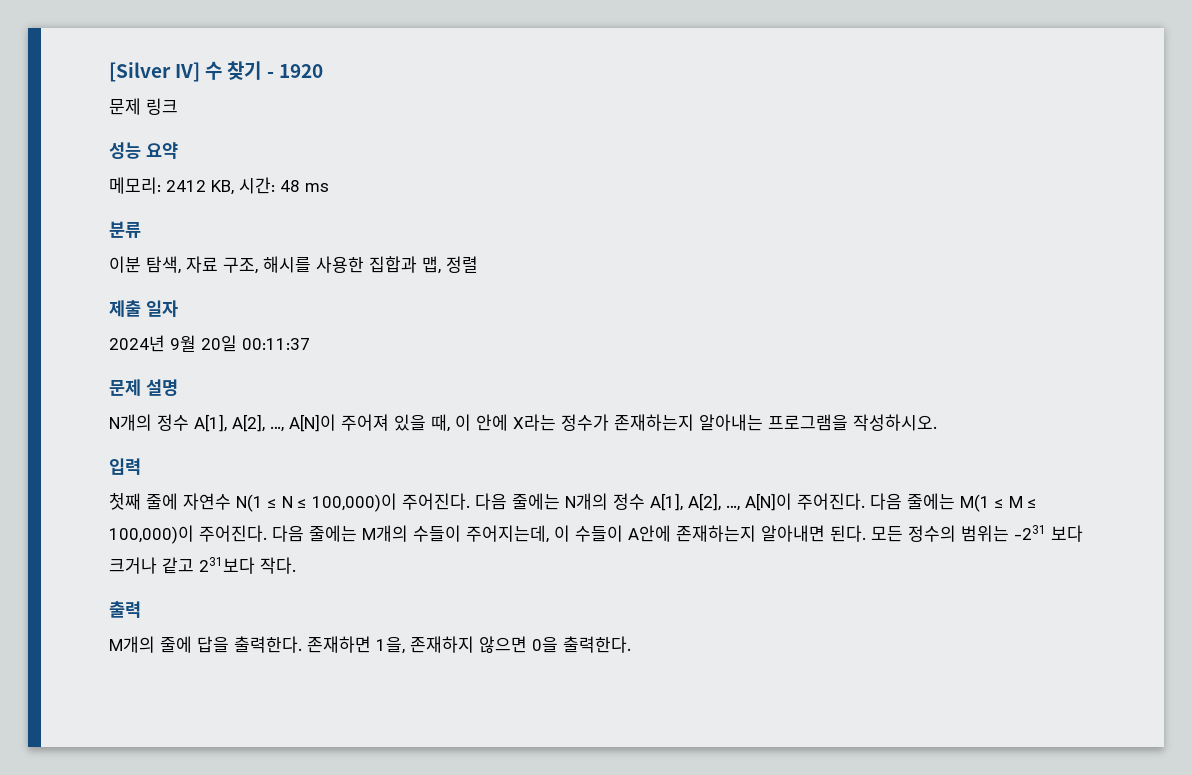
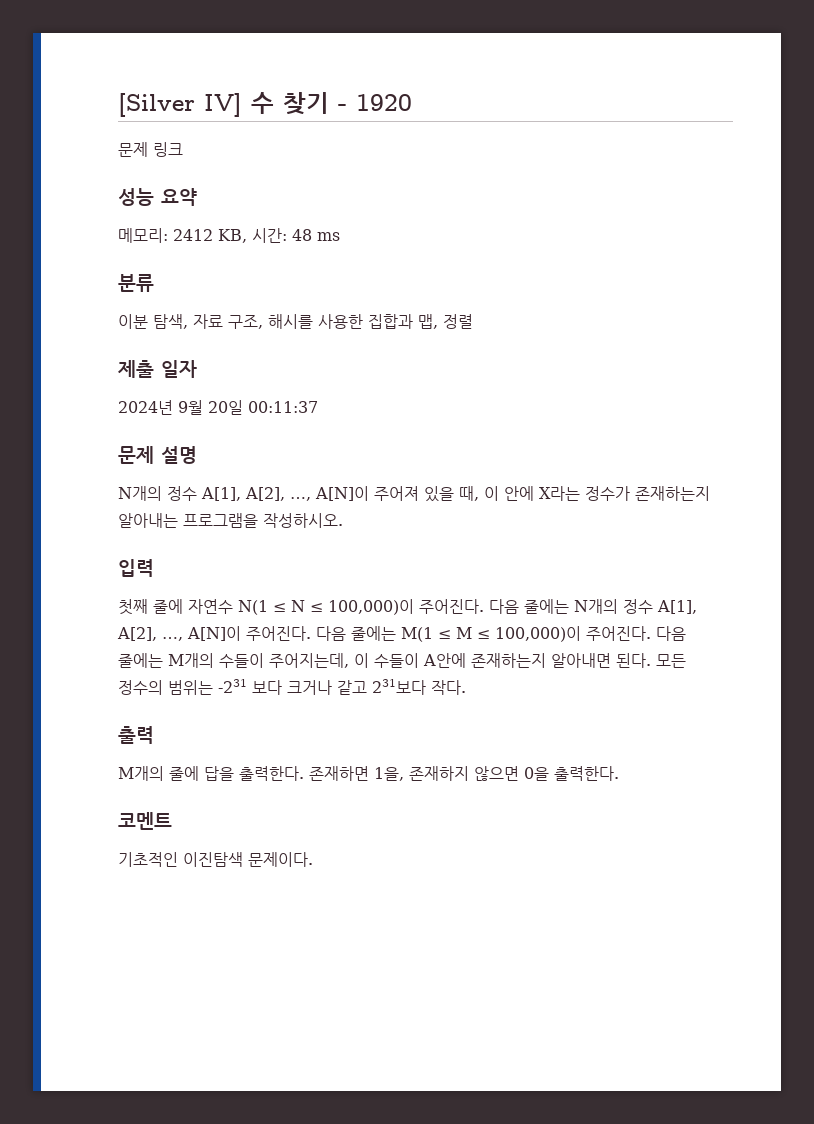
(631, 644) none -> [118,812,172,830] [118,852,313,867] // 코멘트 // 기초적인 이진탐색 문제이다.

